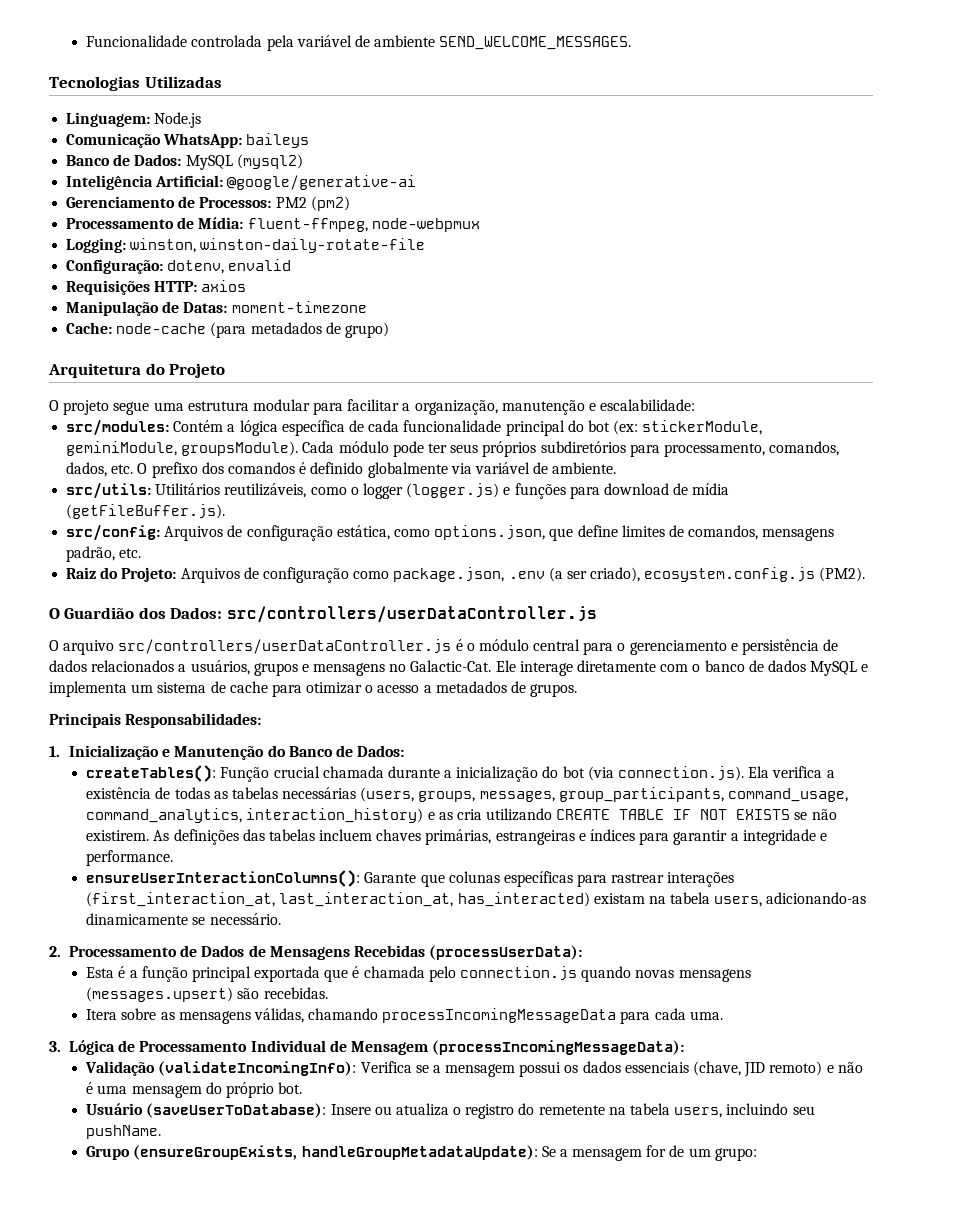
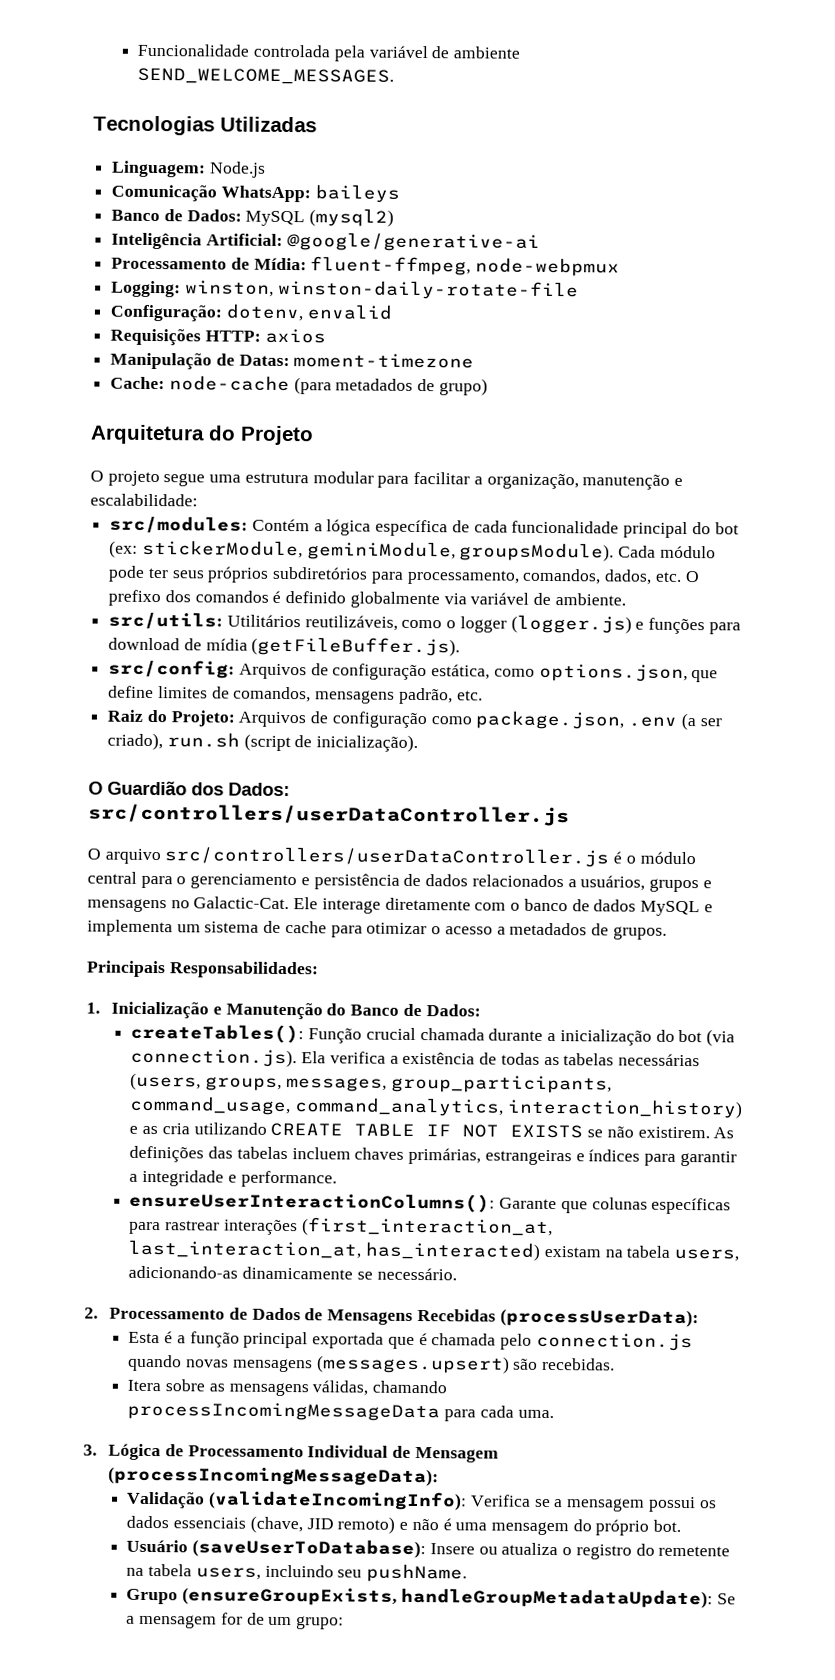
[66,196,350,211] // Gerenciamento de Processos: PM2 (pm2) -> (540, 242) none
[644,567,866,582] ecosystem.config.js (PM2). -> [166,732,419,753] run.sh (script de inicialização).

